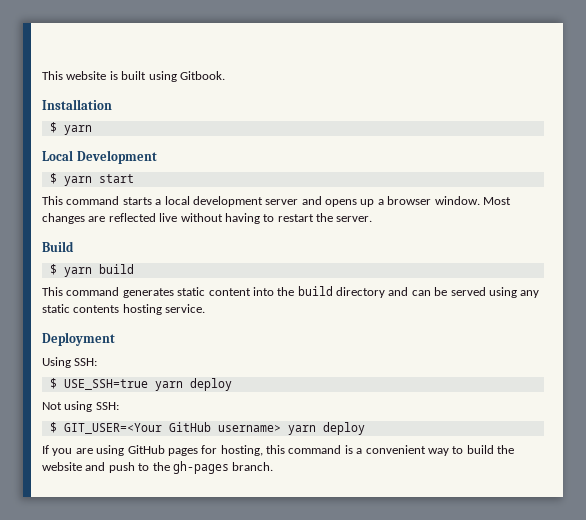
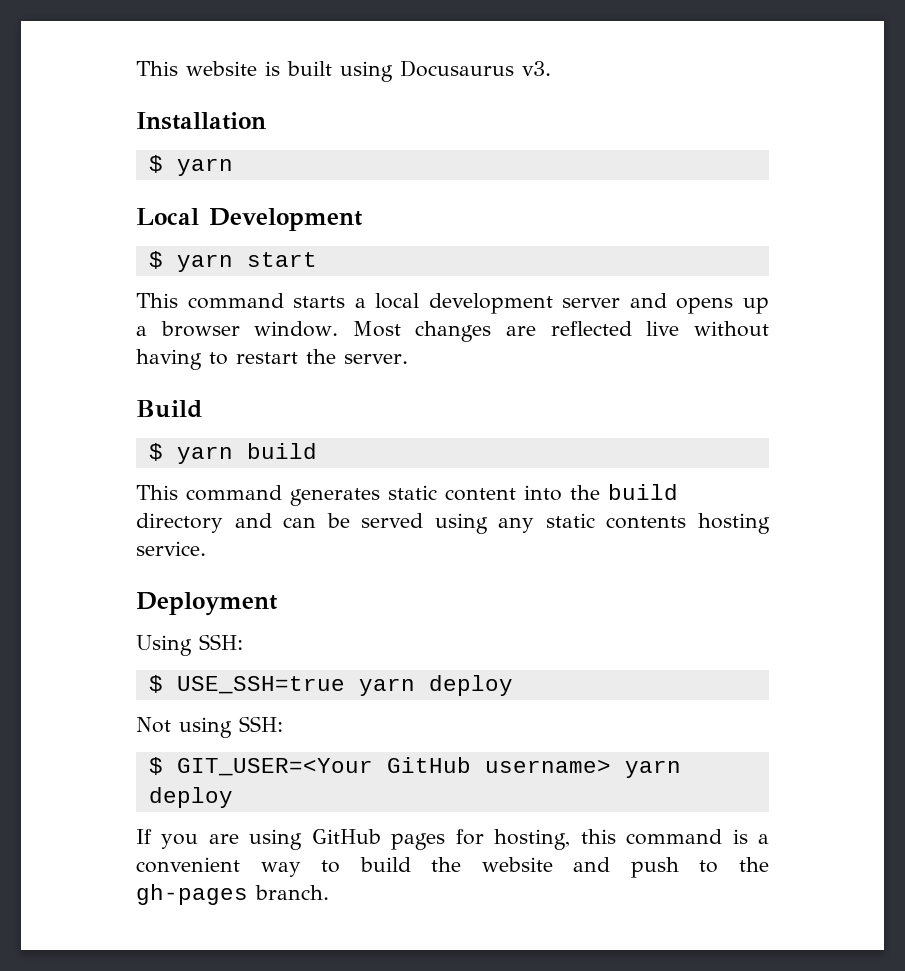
[179,71,225,80] Gitbook. -> [400,60,551,77] Docusaurus v3.

